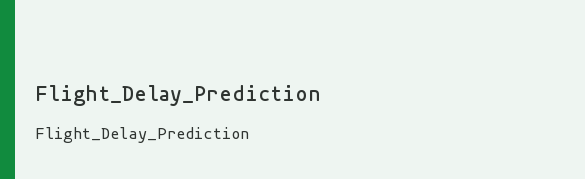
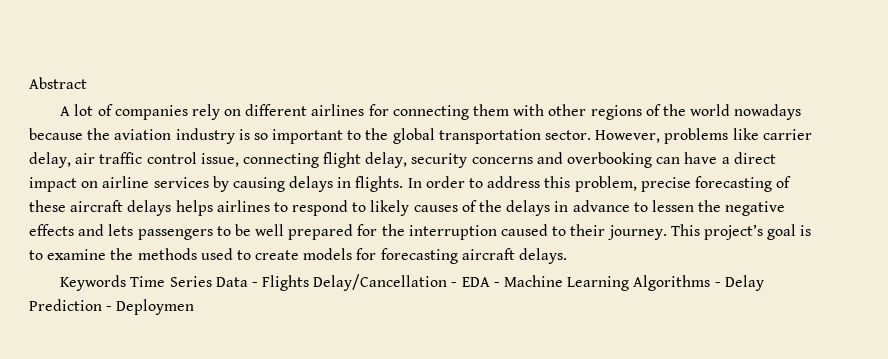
[35,85,321,106] [35,127,249,143] Flight_Delay_Prediction // Flight_Delay_Prediction -> [29,77,87,89] [60,104,802,120] [29,128,812,144] [29,152,776,168] [29,176,792,192] [29,200,786,216] [29,224,812,240] [29,248,568,264] [60,274,764,291] [29,299,195,315] Abstract // A lot of companies rely on different airlines for connecting them with other regions of the world nowadays because the aviation industry is so important to the global transportation sector. However, problems like carrier delay, air traffic control issue, connecting flight delay, security concerns and overbooking can have a direct impact on airline services by causing delays in flights. In order to address this problem, precise forecasting of these aircraft delays helps airlines to respond to likely causes of the delays in advance to lessen the negative effects and lets passengers to be well prepared for the interruption caused to their journey. This project’s goal is to examine the methods used to create models for forecasting aircraft delays. // Keywords Time Series Data - Flights Delay/Cancellation - EDA - Machine Learning Algorithms - Delay Prediction - Deploymen

